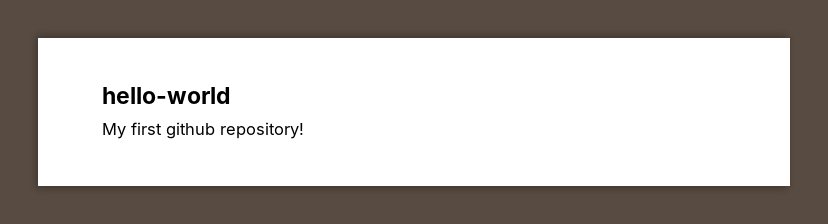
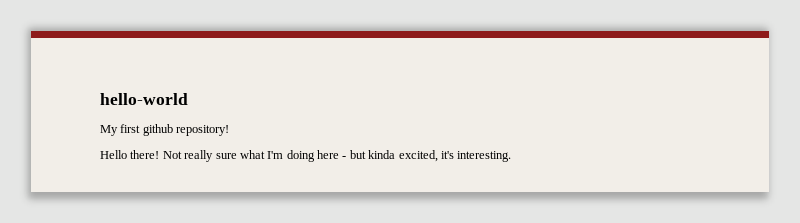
(304, 130) none -> [100,150,512,162] // Hello there! Not really sure what I'm doing here - but kinda excited, it's interesting.

